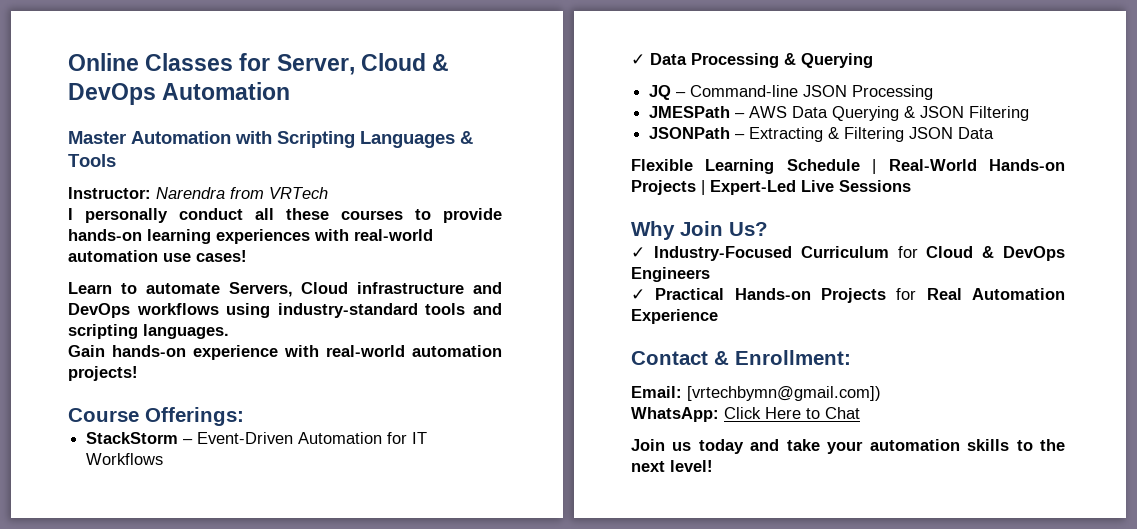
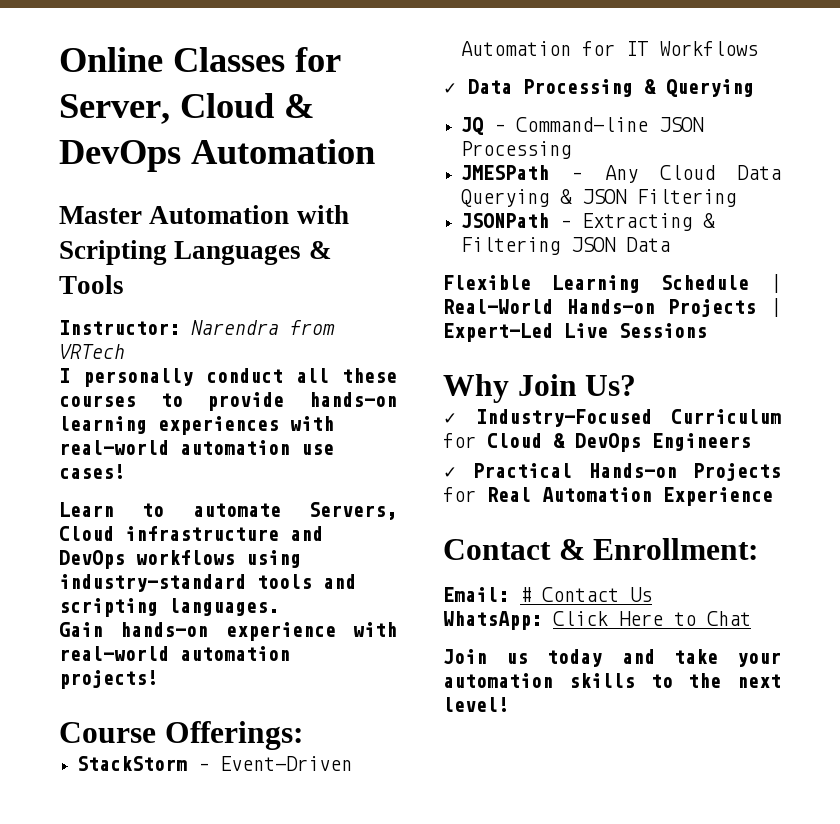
[749,106,788,118] AWS -> [604,165,715,183] Any Cloud
[687,386,881,401] [vrtechbymn@gmail.com]) -> [520,587,652,602] # Contact Us

